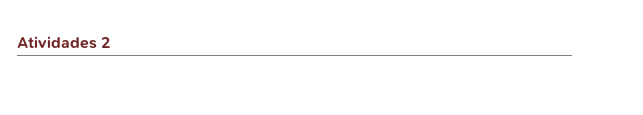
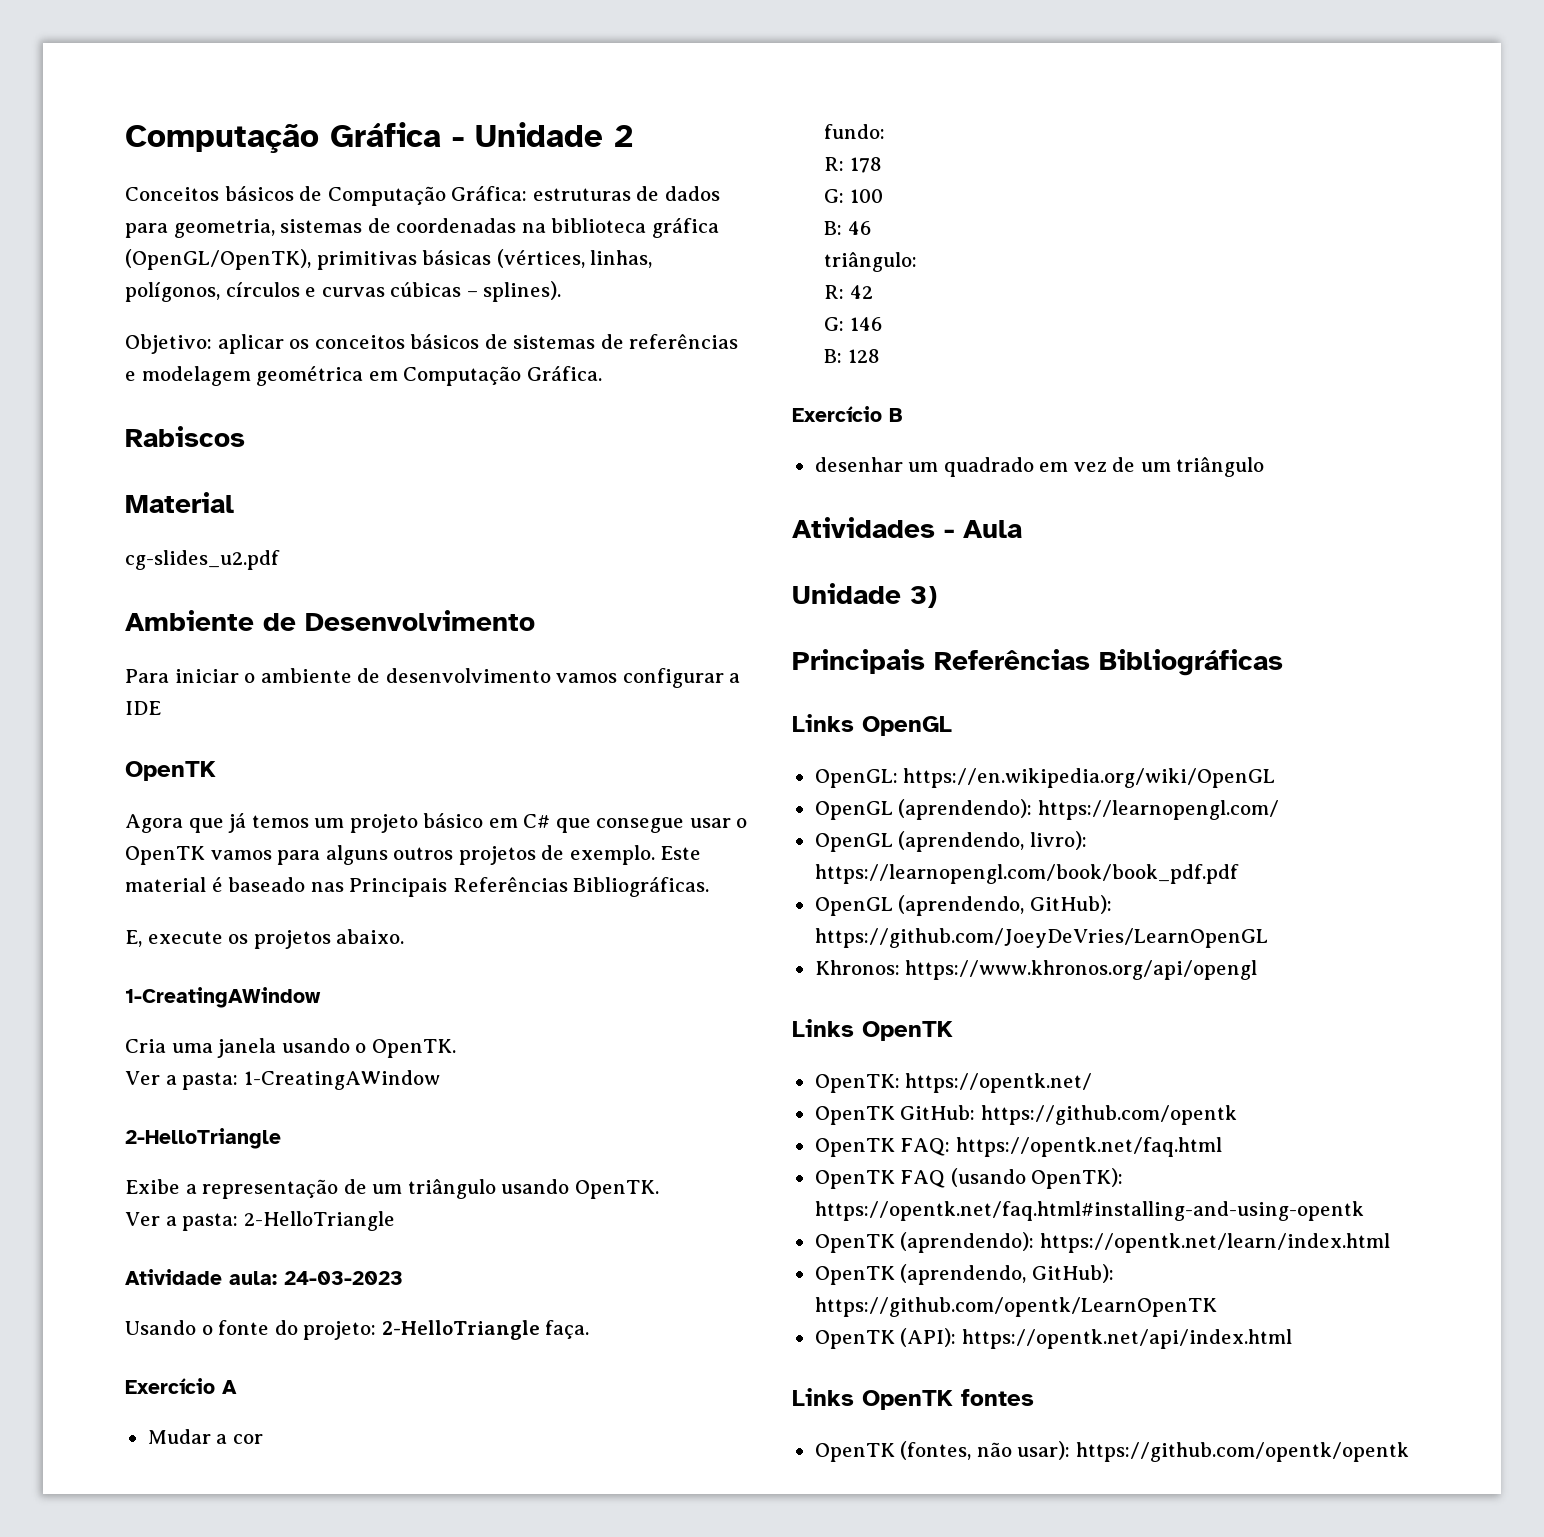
[17,36,111,49] Atividades 2 -> [125,122,633,153] [125,186,720,206] [125,218,719,238] [125,249,653,270] [125,281,562,302] [125,334,739,354] [125,366,602,386] [125,426,245,447] [125,492,234,513] [125,550,280,570] [125,610,535,631] [125,668,741,688] [125,701,161,715] [125,761,216,781] [125,813,748,833] [125,845,702,865] [125,877,710,897] [125,929,405,949] [125,987,321,1008] [125,1038,456,1058] [125,1070,440,1090] [125,1128,281,1149] [125,1179,659,1199] [125,1211,395,1231] [125,1269,403,1285] [125,1320,590,1340] [125,1378,237,1394] [147,1429,263,1444] [824,124,886,139] [824,157,882,173] [824,189,883,203] [824,221,871,235] [824,252,918,272] [824,285,873,299] [824,317,882,331] [824,349,880,363] [792,406,902,422] [814,457,1265,477] [792,517,1022,538] [792,583,937,608] [792,649,1283,676] [792,714,952,736] [814,768,1276,788] [814,799,1279,820] [814,831,1087,852] [814,864,1239,884] [814,895,1112,916] [814,928,1268,948] [814,960,1258,980] [792,1019,953,1041] [814,1073,1093,1093] [814,1105,1237,1125] [814,1137,1222,1157] [814,1168,1124,1189] [814,1201,1364,1221] [814,1232,1390,1253] [814,1264,1114,1285] [814,1297,1217,1317] [814,1328,1292,1349] [792,1388,1034,1410] [814,1441,1409,1462] Computação Gráfica - Unidade 2 // Conceitos básicos de Computação Gráfica: estruturas de dados para geometria, sistemas de coordenadas na biblioteca gráfica (OpenGL/OpenTK), primitivas básicas (vértices, linhas, polígonos, círculos e curvas cúbicas – splines). // Objetivo: aplicar os conceitos básicos de sistemas de referências e modelagem geométrica em Computação Gráfica. // Rabiscos // Material // cg-slides_u2.pdf // Ambiente de Desenvolvimento // Para iniciar o ambiente de desenvolvimento vamos configurar a IDE // OpenTK // Agora que já temos um projeto básico em C# que consegue usar o OpenTK vamos para alguns outros projetos de exemplo. Este material é baseado nas Principais Referências Bibliográficas. // E, execute os projetos abaixo. // 1-CreatingAWindow // Cria uma janela usando o OpenTK. // Ver a pasta: 1-CreatingAWindow // 2-HelloTriangle // Exibe a representação de um triângulo usando OpenTK. // Ver a pasta: 2-HelloTriangle // Atividade aula: 24-03-2023 // Usando o fonte do projeto: 2-HelloTriangle faça. // Exercício A // Mudar a cor // fundo: // R: 178 // G: 100 // B: 46 // triângulo: // R: 42 // G: 146 // B: 128 // Exercício B // desenhar um quadrado em vez de um triângulo // Atividades - Aula // Unidade 3) // Principais Referências Bibliográficas // Links OpenGL // OpenGL: https://en.wikipedia.org/wiki/OpenGL // OpenGL (aprendendo): https://learnopengl.com/ // OpenGL (aprendendo, livro): https://learnopengl.com/book/book_pdf.pdf // OpenGL (aprendendo, GitHub): https://github.com/JoeyDeVries/LearnOpenGL // Khronos: https://www.khronos.org/api/opengl // Links OpenTK // OpenTK: https://opentk.net/ // OpenTK GitHub: https://github.com/opentk // OpenTK FAQ: https://opentk.net/faq.html // OpenTK FAQ (usando OpenTK): https://opentk.net/faq.html#installing-and-using-opentk // OpenTK (aprendendo): https://opentk.net/learn/index.html // OpenTK (aprendendo, GitHub): https://github.com/opentk/LearnOpenTK // OpenTK (API): https://opentk.net/api/index.html // Links OpenTK fontes // OpenTK (fontes, não usar): https://github.com/opentk/opentk

